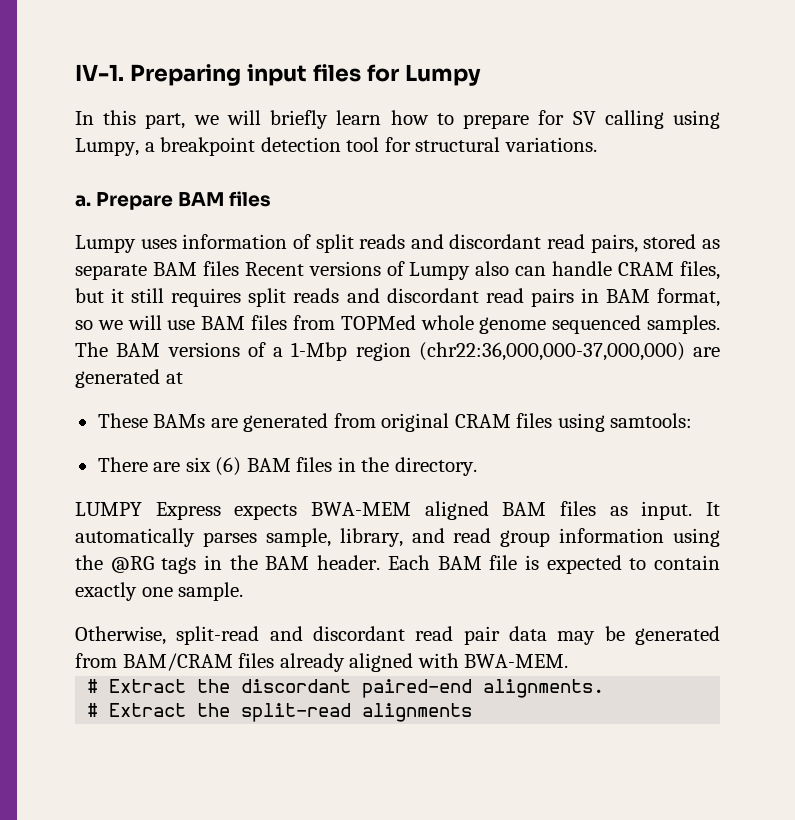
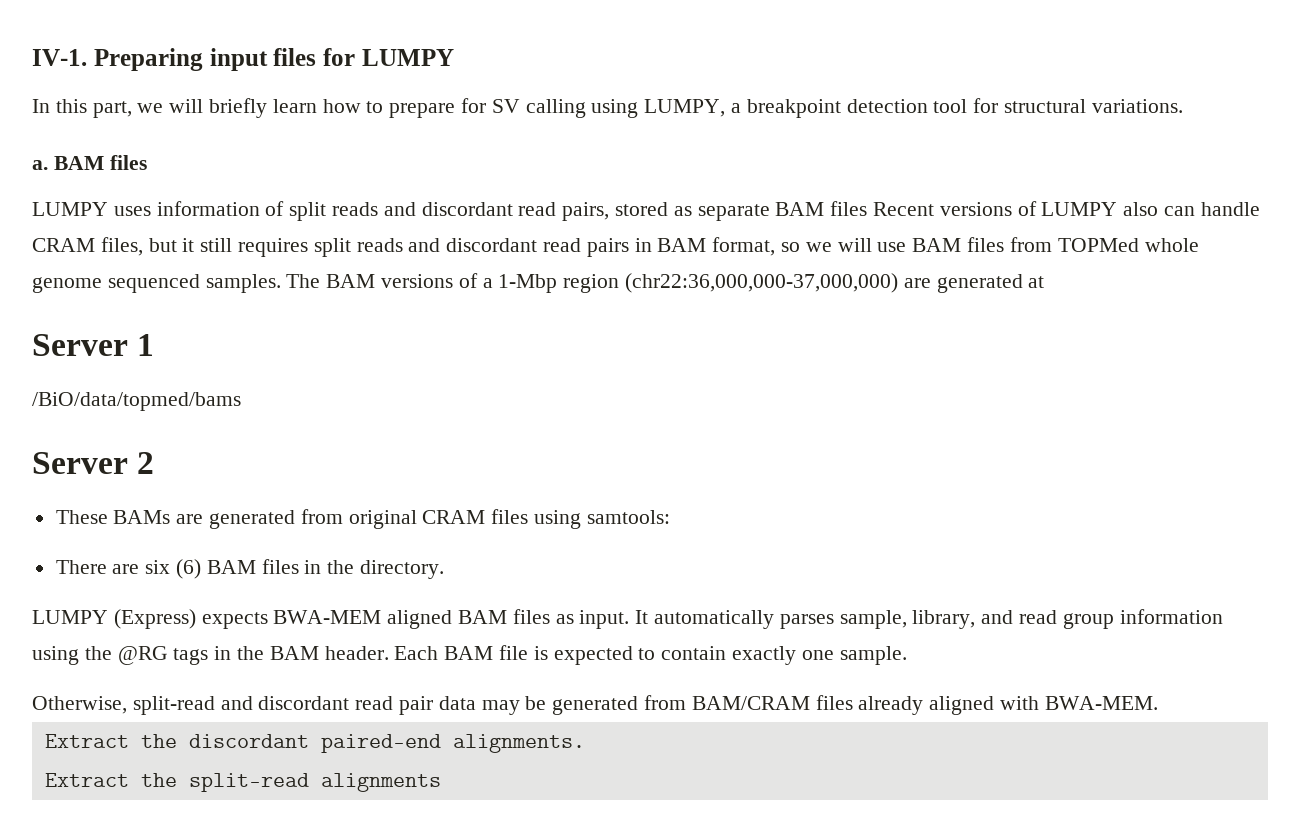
[404,64,481,86] Lumpy -> [361,49,454,66] LUMPY
[75,138,139,156] Lumpy, -> [644,99,726,117] LUMPY,
[96,192,174,210] Prepare -> (48, 165) none
[75,235,136,253] Lumpy -> [32,202,108,216] LUMPY
[409,262,471,280] Lumpy -> [1041,202,1118,216] LUMPY
(183, 378) none -> [32,334,155,356] [32,392,241,411] [32,452,155,474] // Server 1 // /BiO/data/topmed/bams // Server 2
[155,502,221,520] Express -> [113,609,196,629] (Express)
[87,679,99,693] # -> (1158, 703) none
[87,703,99,717] # -> (585, 743) none

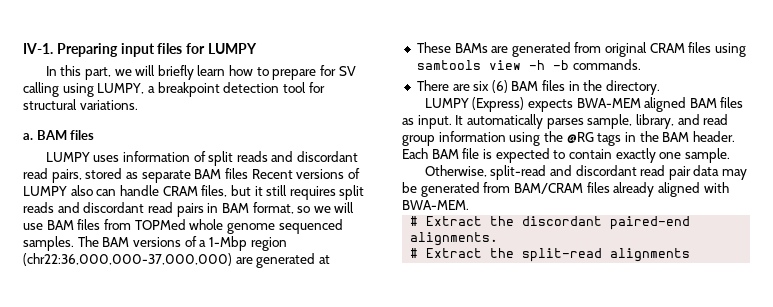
[32,334,155,356] [32,392,241,411] [32,452,155,474] // Server 1 // /BiO/data/topmed/bams // Server 2 -> (330, 259) none
[586,510,670,524] samtools: -> [416,59,641,70] samtools view -h -b commands.
(1158, 703) none -> [410,216,419,226] #
(585, 743) none -> [410,248,419,258] #

